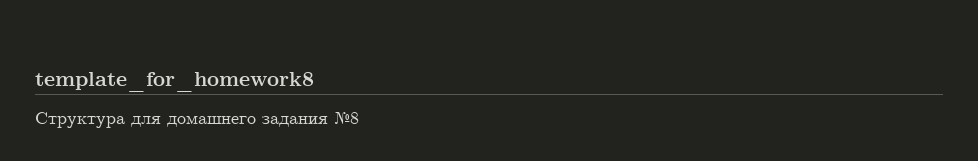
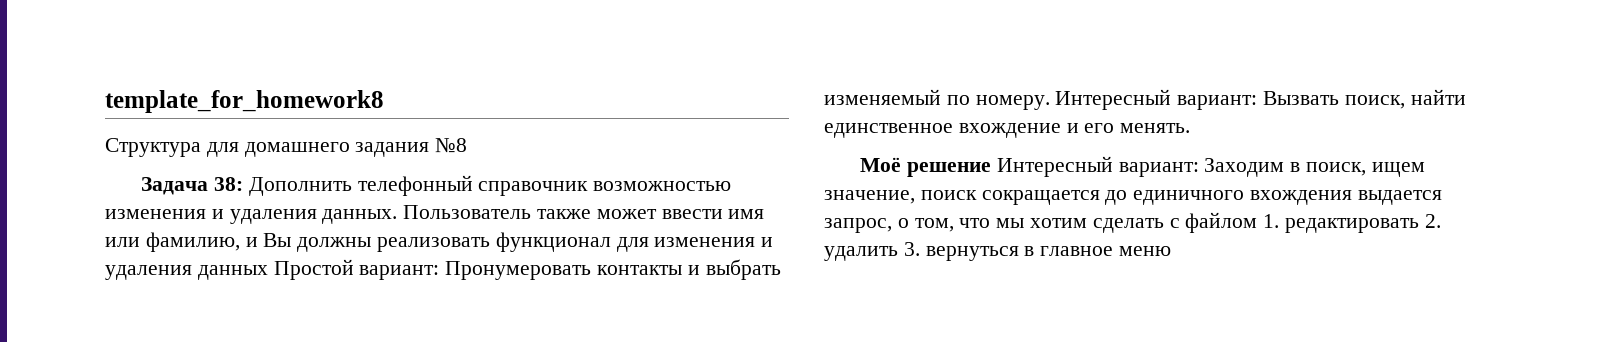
(359, 118) none -> [141,175,732,196] [105,205,765,224] [105,232,774,252] [105,259,781,280] [824,89,1466,110] [824,123,1191,138] [860,156,1425,177] [824,190,1442,205] [824,212,1441,233] [824,242,1172,261] // Задача 38: Дополнить телефонный справочник возможностью изменения и удаления данных. Пользователь также может ввести имя или фамилию, и Вы должны реализовать функционал для изменения и удаления данных Простой вариант: Пронумеровать контакты и выбрать изменяемый по номеру. Интересный вариант: Вызвать поиск, найти единственное вхождение и его менять. // Моё решение Интересный вариант: Заходим в поиск, ищем значение, поиск сокращается до единичного вхождения выдается запрос, о том, что мы хотим сделать с файлом 1. редактировать 2. удалить 3. вернуться в главное меню

